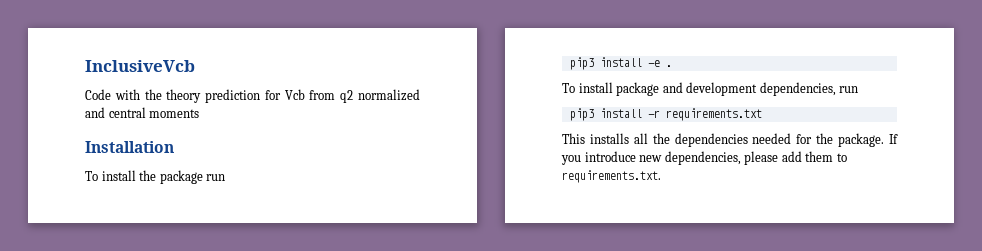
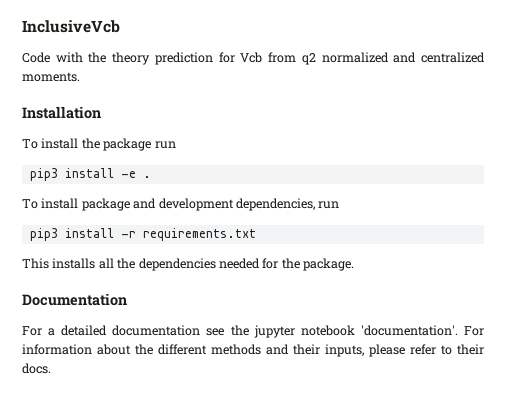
[108,107,200,118] central moments -> [421,52,486,63] [22,72,80,82] centralized moments.
[889,134,898,144] [561,151,847,165] [562,170,661,183] If you introduce new dependencies, please add them to requirements.txt. -> [22,293,127,306] [22,325,484,338] [22,344,484,357] [22,363,51,374] // Documentation // For a detailed documentation see the jupyter notebook 'documentation'. For information about the different methods and their inputs, please refer to their docs.

